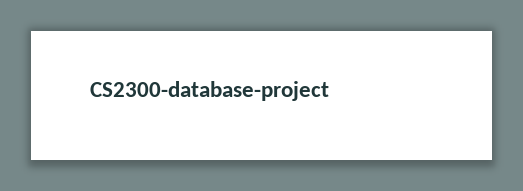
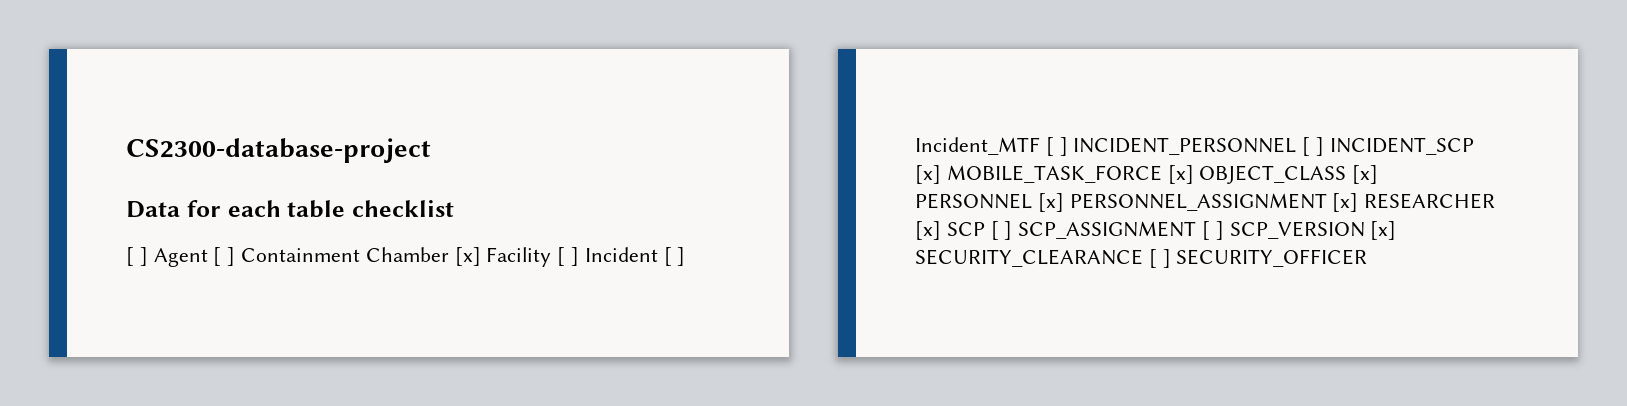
(329, 91) none -> [126,200,454,218] [126,247,686,267] [915,137,1474,156] [915,165,1379,184] [915,193,1496,212] [915,221,1397,240] [915,249,1368,268] // Data for each table checklist // [ ] Agent [ ] Containment Chamber [x] Facility [ ] Incident [ ] Incident_MTF [ ] INCIDENT_PERSONNEL [ ] INCIDENT_SCP [x] MOBILE_TASK_FORCE [x] OBJECT_CLASS [x] PERSONNEL [x] PERSONNEL_ASSIGNMENT [x] RESEARCHER [x] SCP [ ] SCP_ASSIGNMENT [ ] SCP_VERSION [x] SECURITY_CLEARANCE [ ] SECURITY_OFFICER

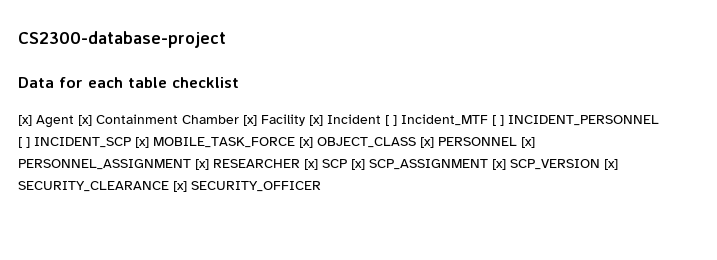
[126,247,236,267] [ ] Agent [ ] -> [18,115,92,128] [x] Agent [x]
[557,247,580,266] [ ] -> [309,115,323,126] [x]
[990,221,1224,240] [ ] SCP_ASSIGNMENT [ ] -> [351,159,506,170] [x] SCP_ASSIGNMENT [x]
[1148,249,1171,268] [ ] -> [173,181,187,192] [x]

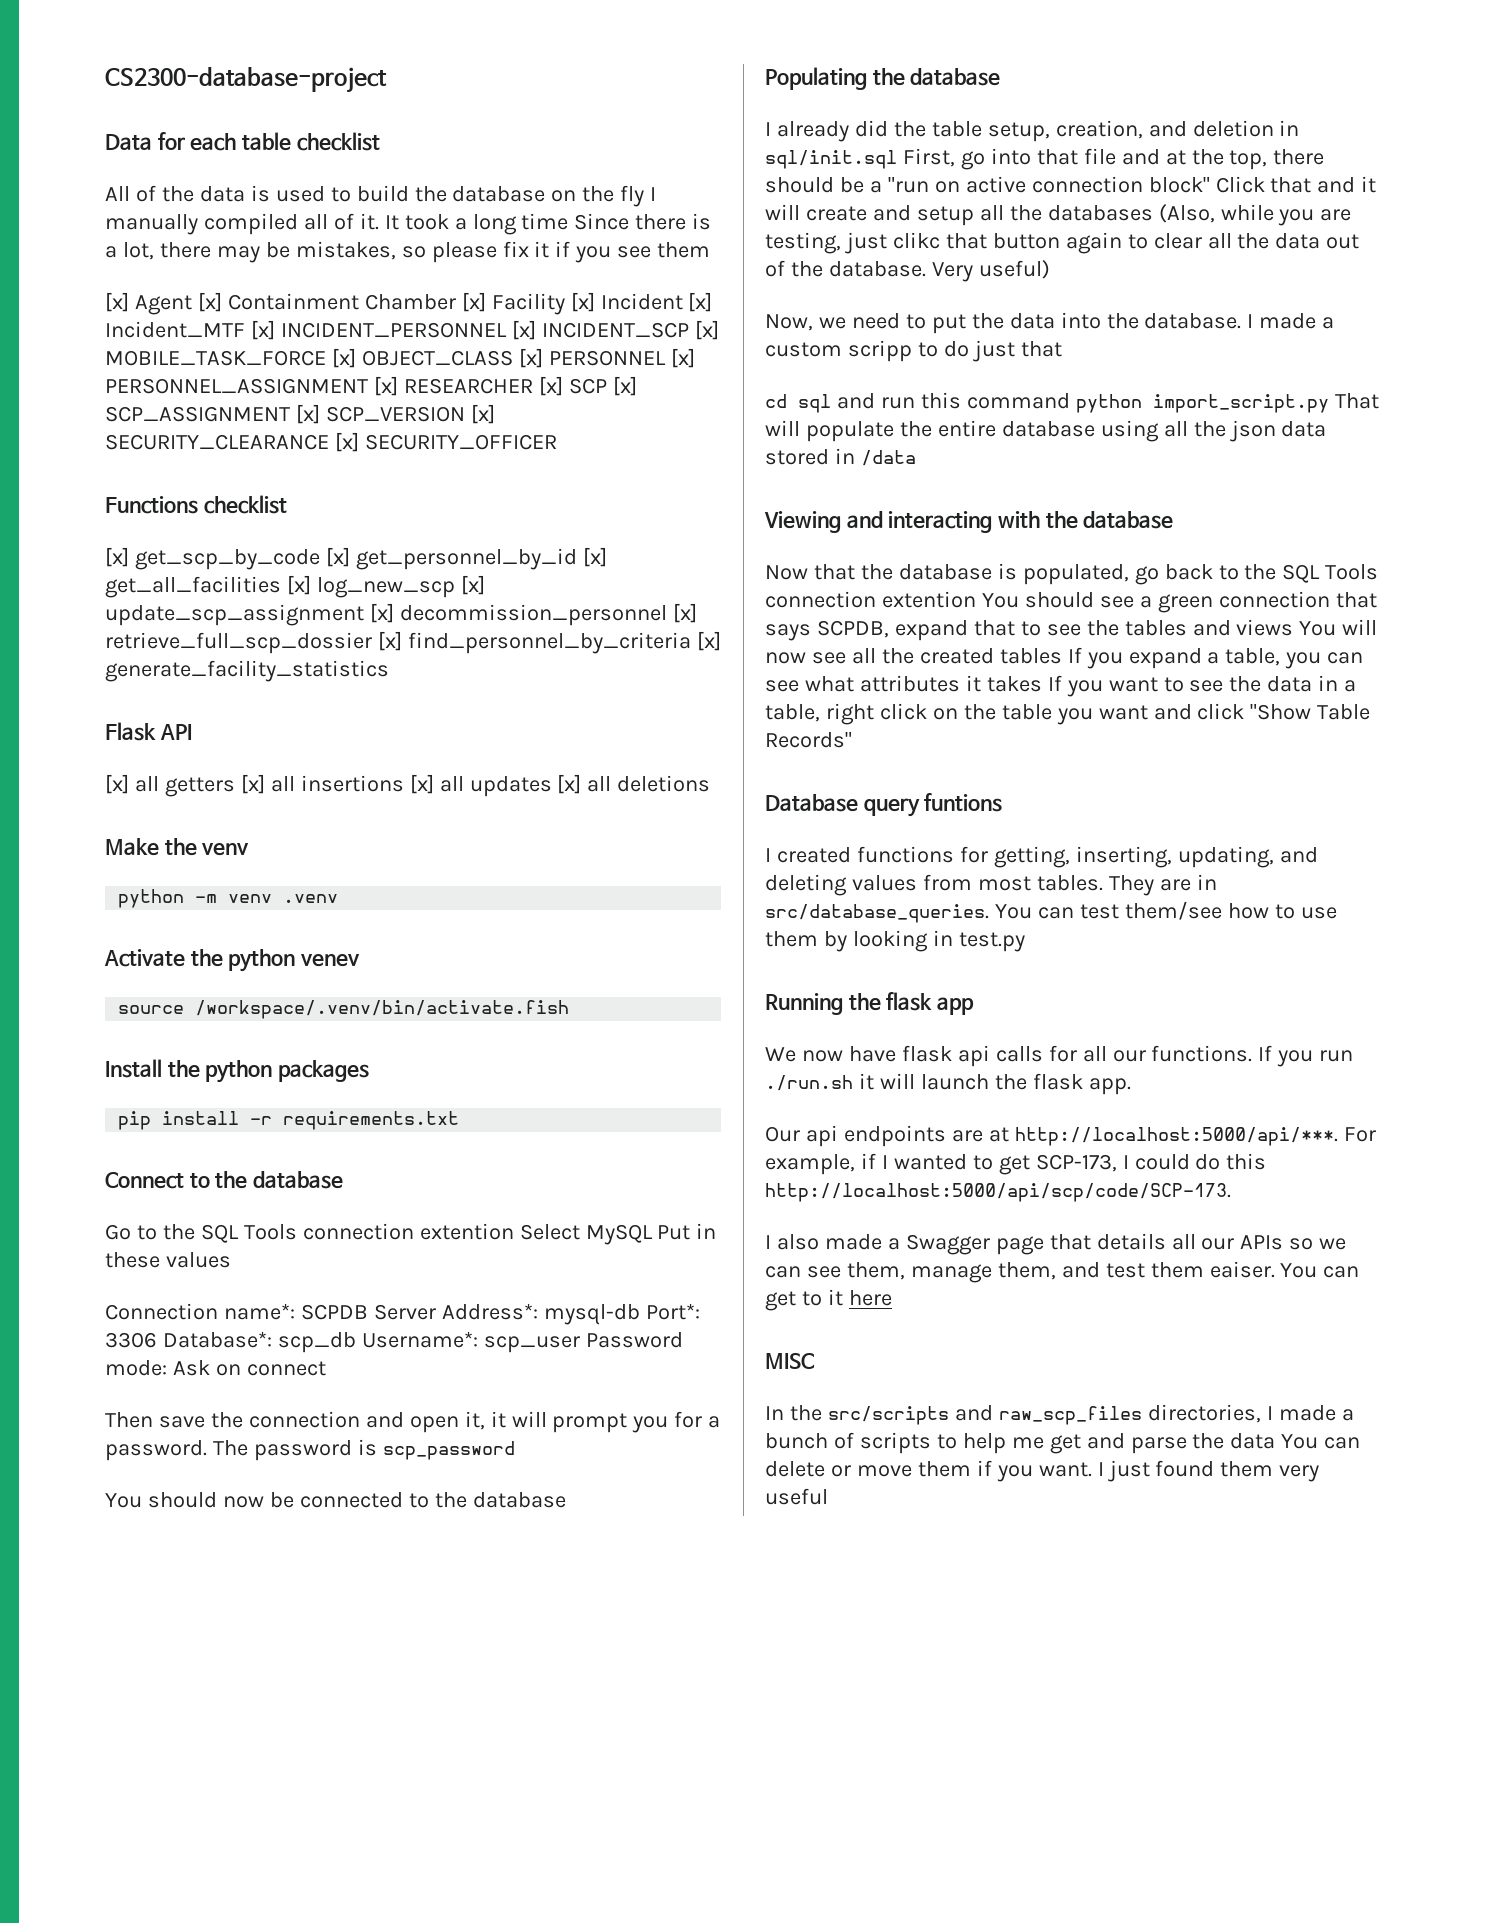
(239, 82) none -> [105,185,657,207] [105,213,712,235] [105,241,711,263] // All of the data is used to build the database on the fly I manually compiled all of it. It took a long time Since there is a lot, there may be mistakes, so please fix it if you see them
[385,114,659,126] [18,137,30,148] [ ] Incident_MTF [ ] INCIDENT_PERSONNEL [ ] -> [688,292,713,312] [105,320,536,340] [x] Incident_MTF [x] INCIDENT_PERSONNEL [x]
(321, 186) none -> [105,495,287,514] [105,547,607,570] [105,575,485,598] [105,603,697,626] [105,631,721,654] [105,660,389,682] [105,722,192,741] [105,774,711,797] [105,838,250,856] [118,889,339,908] [104,949,360,972] [118,1000,570,1019] [105,1059,370,1083] [118,1111,460,1130] [105,1171,344,1189] [105,1223,717,1245] [105,1252,231,1268] [105,1303,700,1325] [105,1331,683,1353] [105,1360,326,1376] [105,1411,721,1433] [105,1439,515,1461] [105,1492,566,1508] [765,67,1001,90] [765,120,1300,142] [765,148,1325,170] [765,176,1377,193] [765,204,1352,226] [765,232,1360,254] [765,260,1050,282] [765,312,1335,334] [765,340,1062,362] [765,392,1379,413] [765,420,1327,442] [765,448,916,466] [764,511,1174,533] [765,563,1379,585] [765,591,1377,613] [765,619,1378,641] [765,647,1364,669] [765,675,1357,697] [765,703,1371,725] [765,732,852,748] [765,793,1003,817] [765,846,1318,868] [765,874,1217,896] [765,901,1337,923] [765,930,1025,952] [765,992,974,1015] [765,1045,1354,1067] [765,1073,1131,1095] [765,1125,1376,1147] [765,1153,1267,1175] [765,1183,1231,1202] [765,1233,1347,1255] [765,1261,1360,1283] [765,1289,892,1311] [765,1353,815,1369] [765,1404,1354,1425] [765,1432,1361,1454] [765,1460,1320,1482] [765,1488,828,1505] // Functions checklist // [x] get_scp_by_code [x] get_personnel_by_id [x] get_all_facilities [x] log_new_scp [x] update_scp_assignment [x] decommission_personnel [x] retrieve_full_scp_dossier [x] find_personnel_by_criteria [x] generate_facility_statistics // Flask API // [x] all getters [x] all insertions [x] all updates [x] all deletions // Make the venv // python -m venv .venv // Activate the python venev // source /workspace/.venv/bin/activate.fish // Install the python packages // pip install -r requirements.txt // Connect to the database // Go to the SQL Tools connection extention Select MySQL Put in these values // Connection name*: SCPDB Server Address*: mysql-db Port*: 3306 Database*: scp_db Username*: scp_user Password mode: Ask on connect // Then save the connection and open it, it will prompt you for a password. The password is scp_password // You should now be connected to the database // Populating the database // I already did the table setup, creation, and deletion in sql/init.sql First, go into that file and at the top, there should be a "run on active connection block" Click that and it will create and setup all the databases (Also, while you are testing, just clikc that button again to clear all the data out of the database. Very useful) // Now, we need to put the data into the database. I made a custom scripp to do just that // cd sql and run this command python import_script.py That will populate the entire database using all the json data stored in /data // Viewing and interacting with the database // Now that the database is populated, go back to the SQL Tools connection extention You should see a green connection that says SCPDB, expand that to see the tables and views You will now see all the created tables If you expand a table, you can see what attributes it takes If you want to see the data in a table, right click on the table you want and click "Show Table Records" // Database query funtions // I created functions for getting, inserting, updating, and deleting values from most tables. They are in src/database_queries. You can test them/see how to use them by looking in test.py // Running the flask app // We now have flask api calls for all our functions. If you run ./run.sh it will launch the flask app. // Our api endpoints are at http://localhost:5000/api/***. For example, if I wanted to get SCP-173, I could do this http://localhost:5000/api/scp/code/SCP-173. // I also made a Swagger page that details all our APIs so we can see them, manage them, and test them eaiser. You can get to it here // MISC // In the src/scripts and raw_scp_files directories, I made a bunch of scripts to help me get and parse the data You can delete or move them if you want. I just found them very useful

